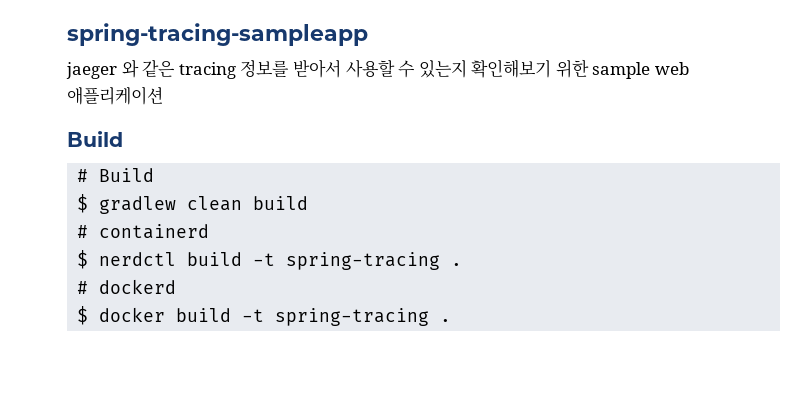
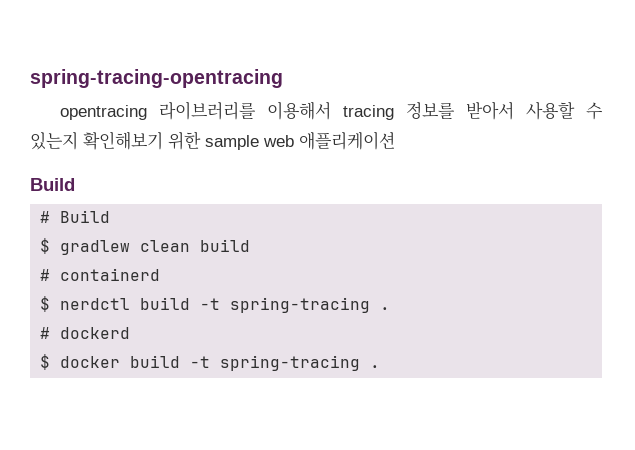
[67,23,368,46] [66,59,176,79] spring-tracing-sampleapp // jaeger 와 같은 -> [30,69,283,88] [59,101,331,120] spring-tracing-opentracing // opentracing 라이브러리를 이용해서

